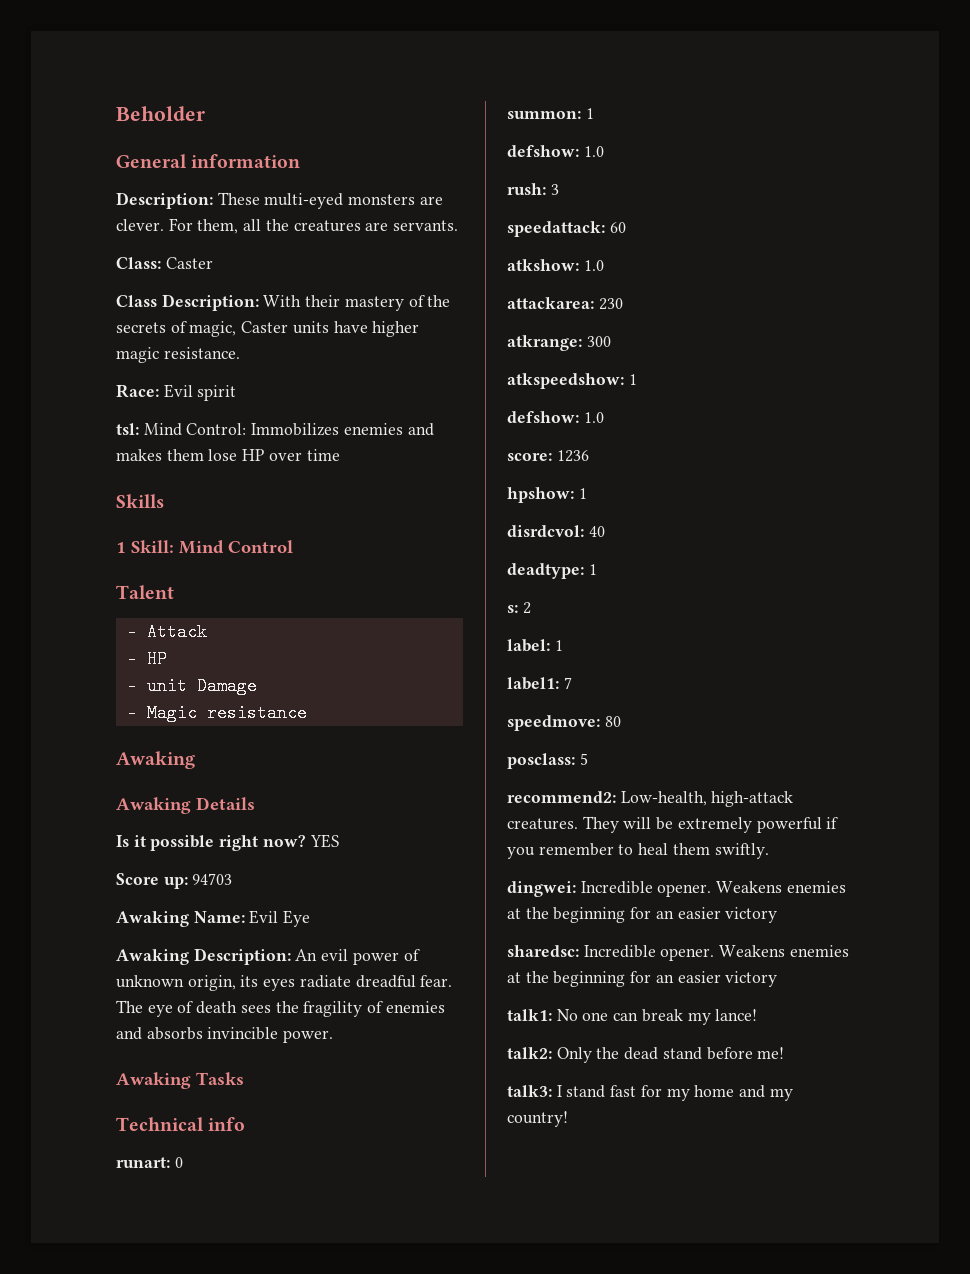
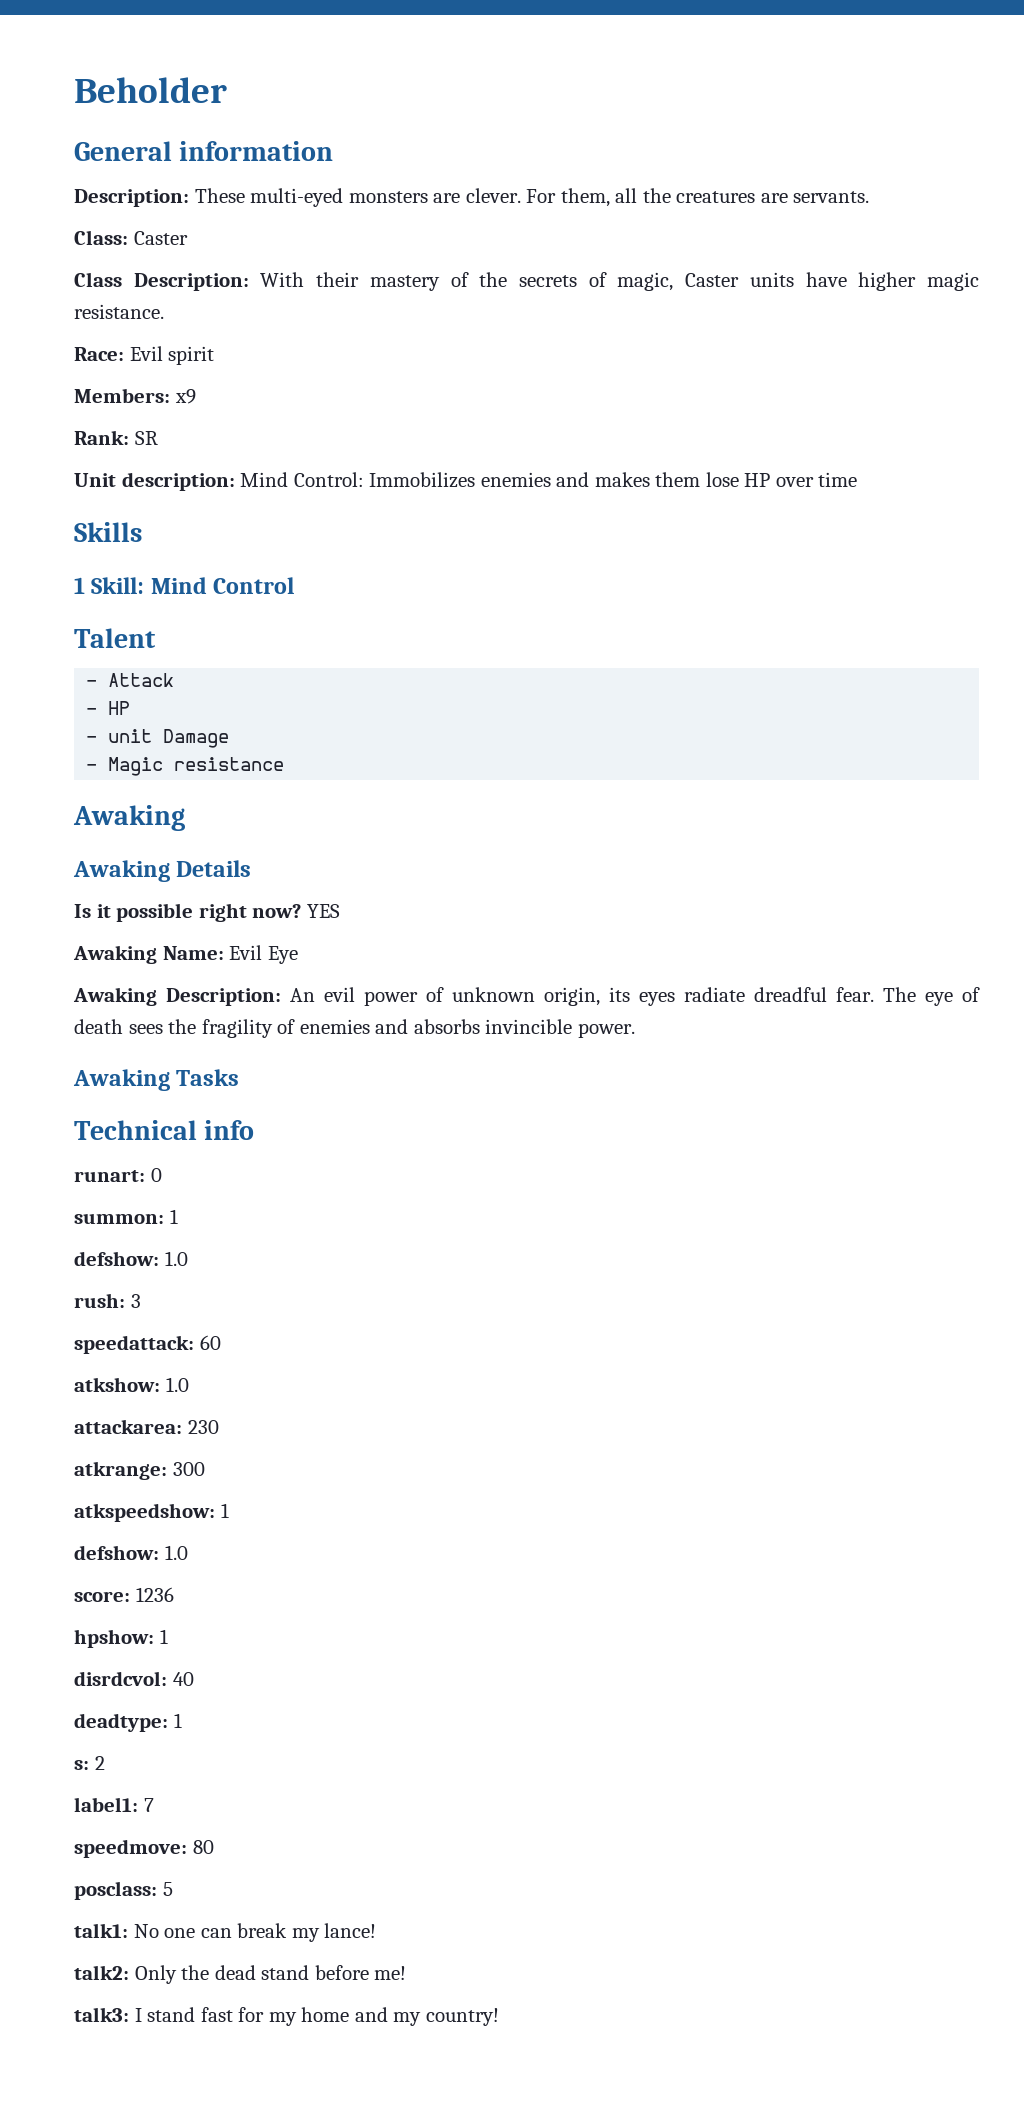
[116,423,139,435] tsl: -> [74,388,196,404] [74,430,158,445] [74,472,235,491] Members: x9 // Rank: SR // Unit description:
[116,873,233,889] // Score up: 94703 -> (340, 911) none
[507,639,563,652] // label: 1 -> (105, 1763) none
[507,791,794,807] [507,816,839,833] [507,843,769,859] [507,881,846,897] [507,907,778,923] [507,945,849,961] [507,971,778,987] // recommend2: Low-health, high-attack creatures. They will be extremely powerful if you remember to heal them swiftly. // dingwei: Incredible opener. Weakens enemies at the beginning for an easier victory // sharedsc: Incredible opener. Weakens enemies at the beginning for an easier victory -> (173, 1889) none

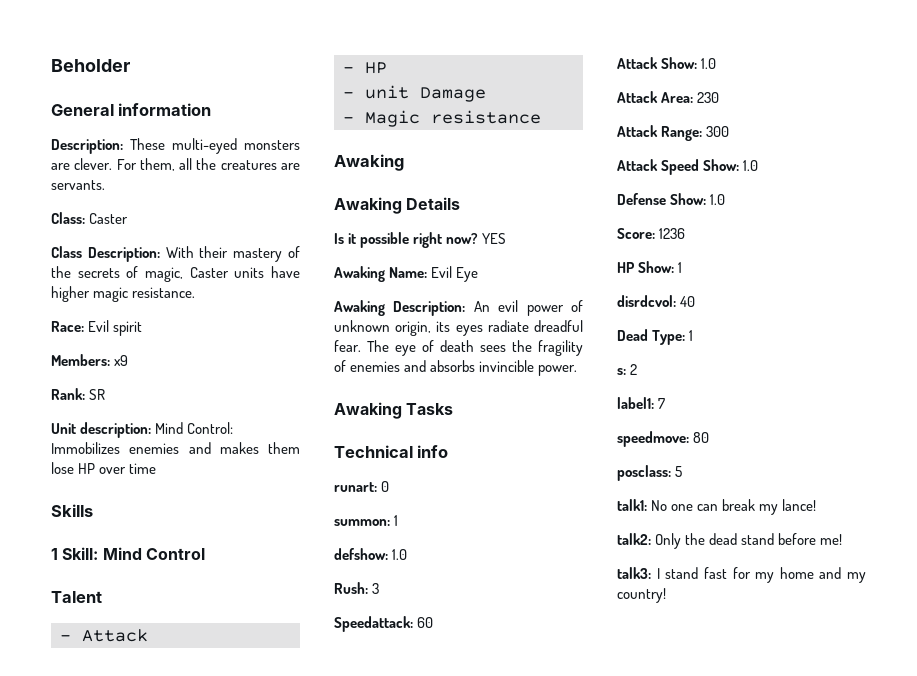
[74,1293,125,1308] rush: -> [334,582,368,594] Rush:
[74,1335,194,1354] speedattack: -> [334,616,413,632] Speedattack:
[74,1377,189,1392] [74,1419,182,1434] atkshow: 1.0 // attackarea: -> [617,57,717,69] [617,91,694,103] Attack Show: 1.0 // Attack Area:
[74,1461,167,1480] atkrange: -> [617,125,703,141] Attack Range:
[74,1503,229,1522] [74,1545,188,1560] [74,1591,130,1602] atkspeedshow: 1 // defshow: 1.0 // score: -> [617,159,759,175] [617,193,726,205] [617,228,655,239] Attack Speed Show: 1.0 // Defense Show: 1.0 // Score:
[74,1629,154,1648] hpshow: -> [617,261,675,273] HP Show:
[74,1713,168,1732] deadtype: -> [617,329,686,345] Dead Type:

